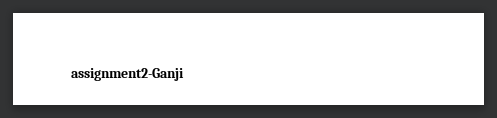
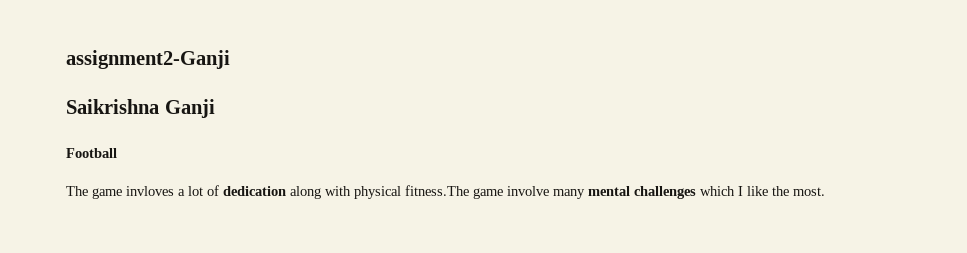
(184, 74) none -> [66,99,215,118] [66,148,117,158] [66,185,825,199] // Saikrishna Ganji // Football // The game invloves a lot of dedication along with physical fitness.The game involve many mental challenges which I like the most.

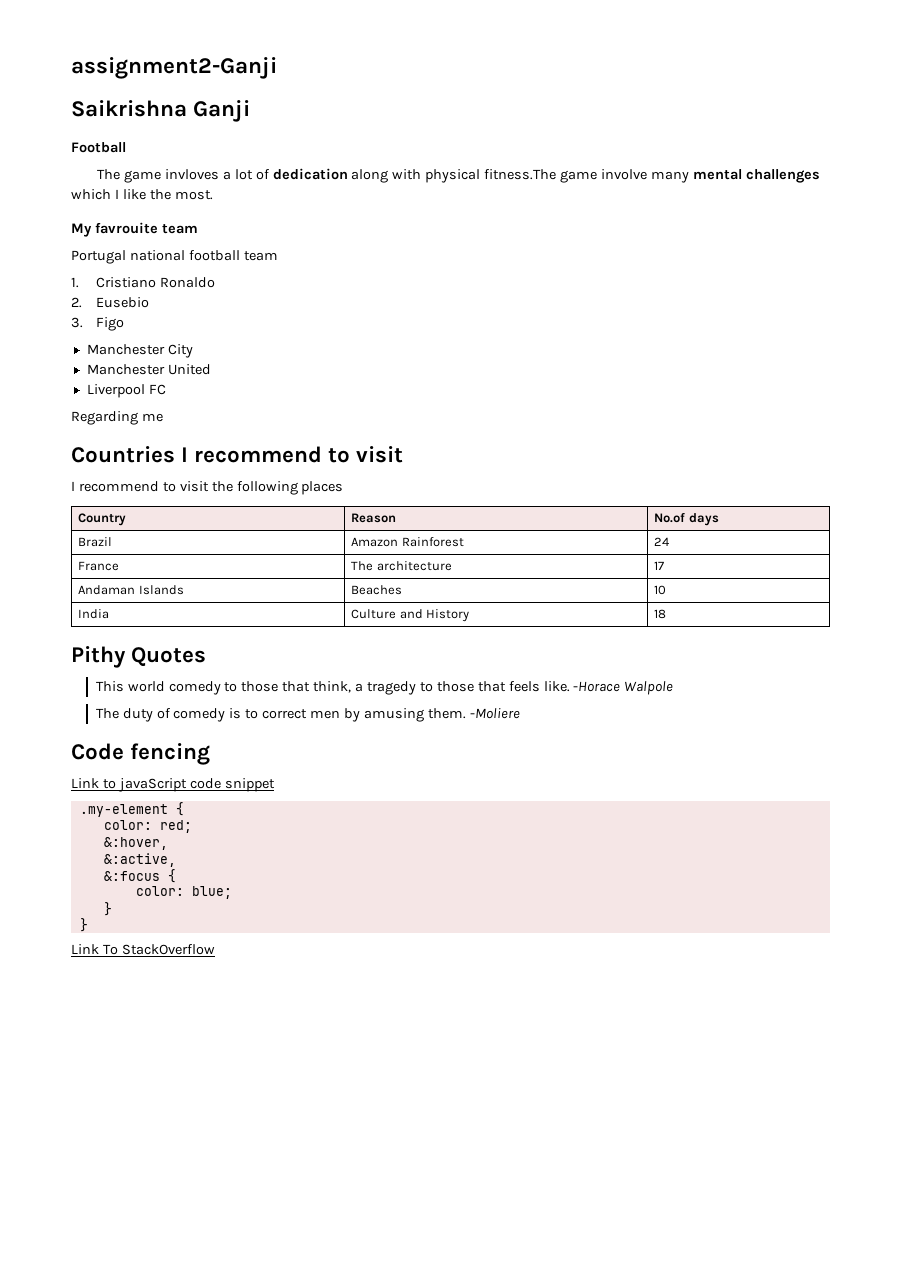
(825, 191) none -> [71,222,198,237] [71,250,278,264] [71,277,215,288] [71,297,149,308] [71,317,124,331] [86,344,193,358] [86,364,211,375] [86,384,166,398] [71,411,163,425] [71,446,404,463] [71,481,344,495] [78,513,127,526] [351,513,397,523] [654,512,719,526] [78,537,113,547] [351,537,464,547] [654,537,670,546] [78,561,120,571] [351,561,452,571] [654,561,665,570] [78,585,184,595] [351,585,403,595] [654,585,667,595] [78,609,110,619] [351,609,470,622] [654,609,667,619] [71,646,207,668] [95,681,674,695] [95,708,520,722] [71,743,211,765] [71,778,275,792] [79,802,184,817] [103,820,192,833] [103,837,168,850] [103,853,176,867] [103,869,176,883] [135,886,232,899] [103,902,112,916] [79,918,88,932] [71,944,215,955] // My favrouite team // Portugal national football team // 1. Cristiano Ronaldo // 2. Eusebio // 3. Figo // Manchester City // Manchester United // Liverpool FC // Regarding me // Countries I recommend to visit // I recommend to visit the following places // Country | Reason | No.of days // Brazil | Amazon Rainforest | 24 // France | The architecture | 17 // Andaman Islands | Beaches | 10 // India | Culture and History | 18 // Pithy Quotes // This world comedy to those that think, a tragedy to those that feels like. -Horace Walpole // The duty of comedy is to correct men by amusing them. -Moliere // Code fencing // Link to javaScript code snippet // .my-element { // color: red; // &:hover, // &:active, // &:focus { // color: blue; // } // } // Link To StackOverflow

